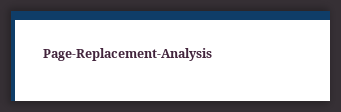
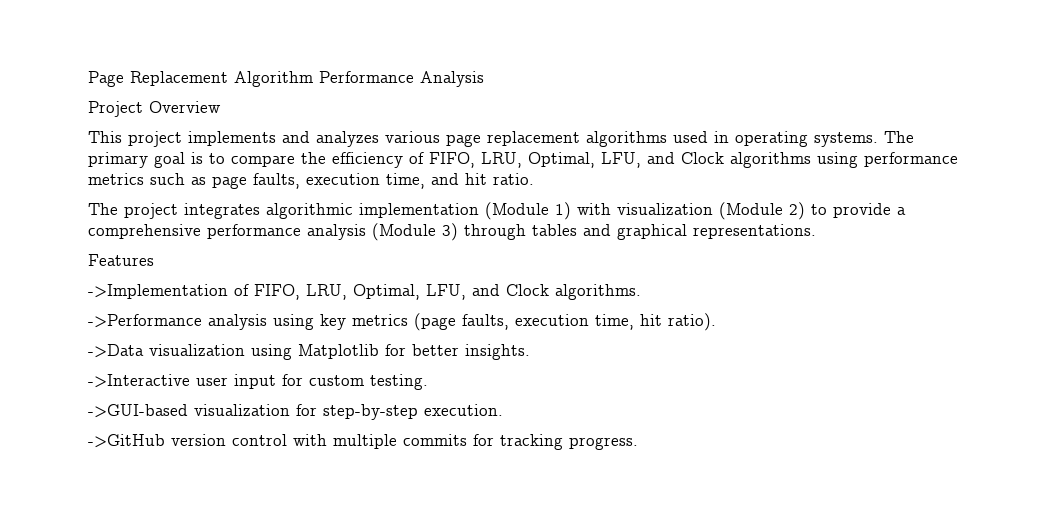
[43,48,212,61] Page-Replacement-Analysis -> [88,71,484,87] [88,101,221,117] [88,131,914,147] [88,152,958,168] [88,173,534,189] [88,202,906,220] [88,223,816,241] [88,254,154,266] [88,284,641,300] [88,313,716,331] [88,344,530,360] [88,374,428,390] [88,404,503,420] [88,434,638,450] Page Replacement Algorithm Performance Analysis // Project Overview // This project implements and analyzes various page replacement algorithms used in operating systems. The primary goal is to compare the efficiency of FIFO, LRU, Optimal, LFU, and Clock algorithms using performance metrics such as page faults, execution time, and hit ratio. // The project integrates algorithmic implementation (Module 1) with visualization (Module 2) to provide a comprehensive performance analysis (Module 3) through tables and graphical representations. // Features // ->Implementation of FIFO, LRU, Optimal, LFU, and Clock algorithms. // ->Performance analysis using key metrics (page faults, execution time, hit ratio). // ->Data visualization using Matplotlib for better insights. // ->Interactive user input for custom testing. // ->GUI-based visualization for step-by-step execution. // ->GitHub version control with multiple commits for tracking progress.

